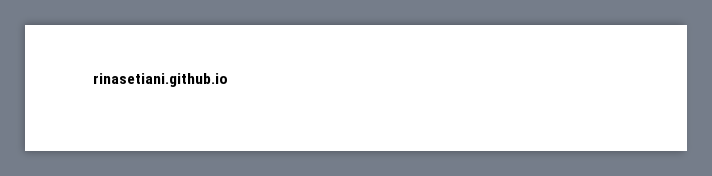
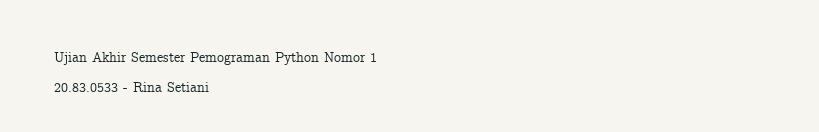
[93,73,228,87] rinasetiani.github.io -> [54,52,377,65] [54,82,209,92] Ujian Akhir Semester Pemograman Python Nomor 1 // 20.83.0533 - Rina Setiani

